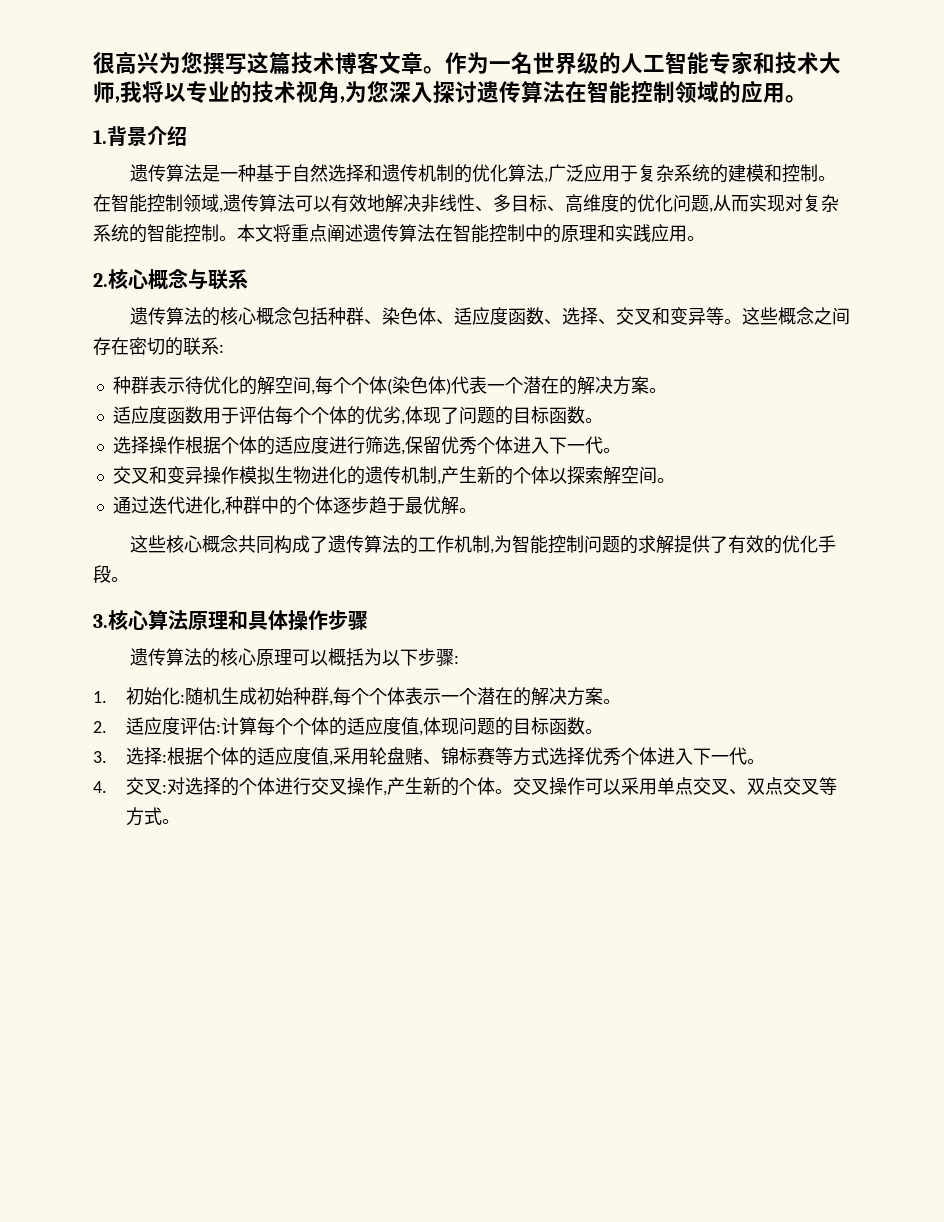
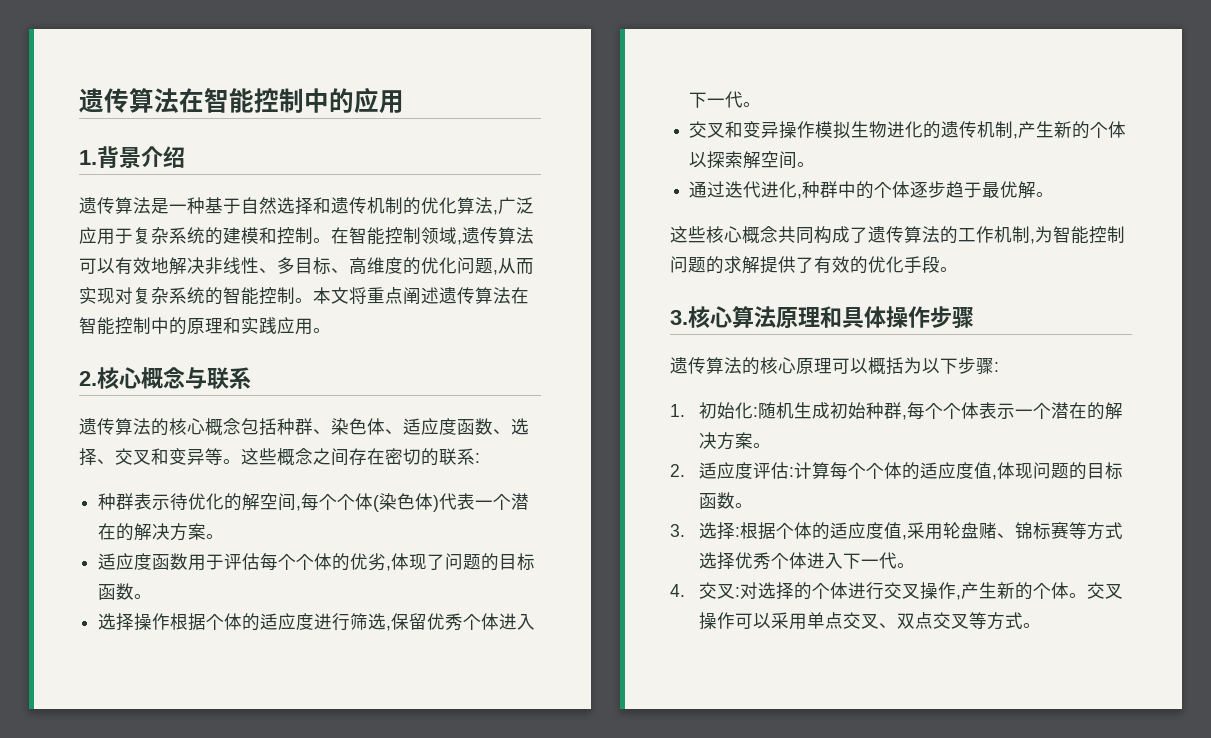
[93,52,841,75] [93,81,719,104] 很高兴为您撰写这篇技术博客文章。作为一名世界级的人工智能专家和技术大师,我将以专业的技术视角,为您深入探讨遗传算法在智能控制领域 -> [79,88,329,113] 遗传算法在智能控制中
[785,95,807,103] 。 -> (404, 101) none

